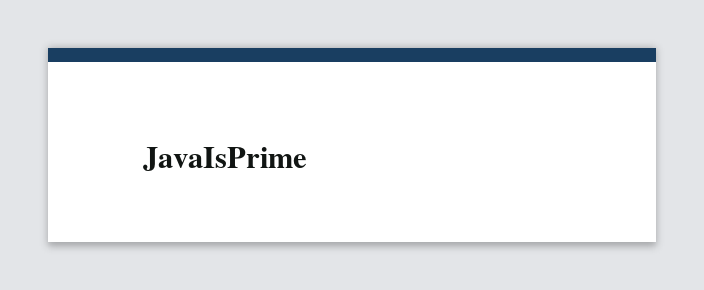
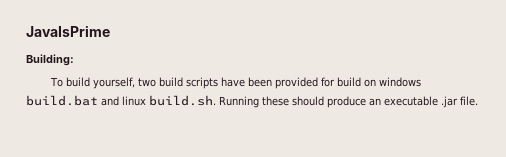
(307, 159) none -> [26,54,74,66] [49,77,421,89] [26,95,478,108] // Building: // To build yourself, two build scripts have been provided for build on windows build.bat and linux build.sh. Running these should produce an executable .jar file.

